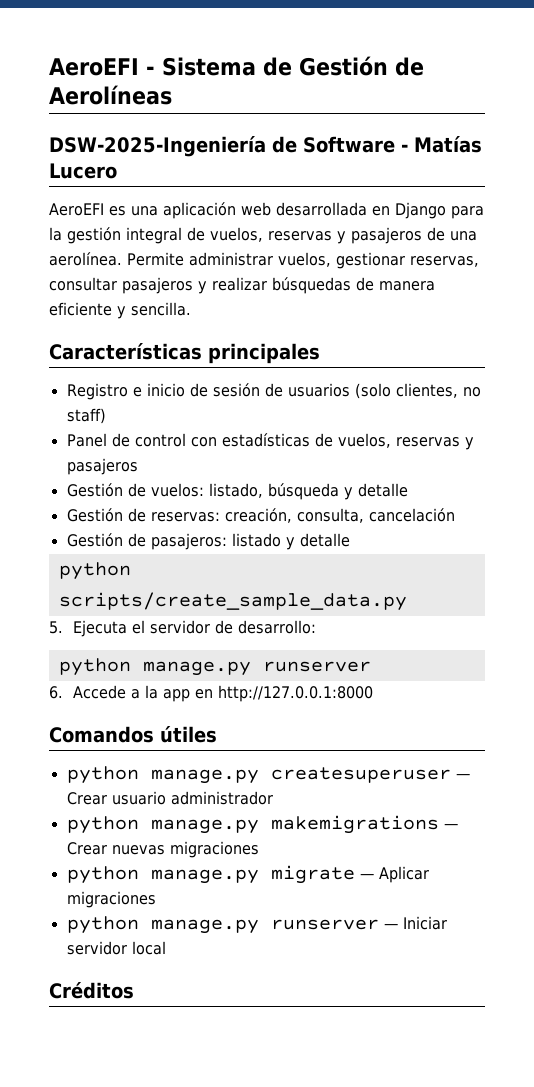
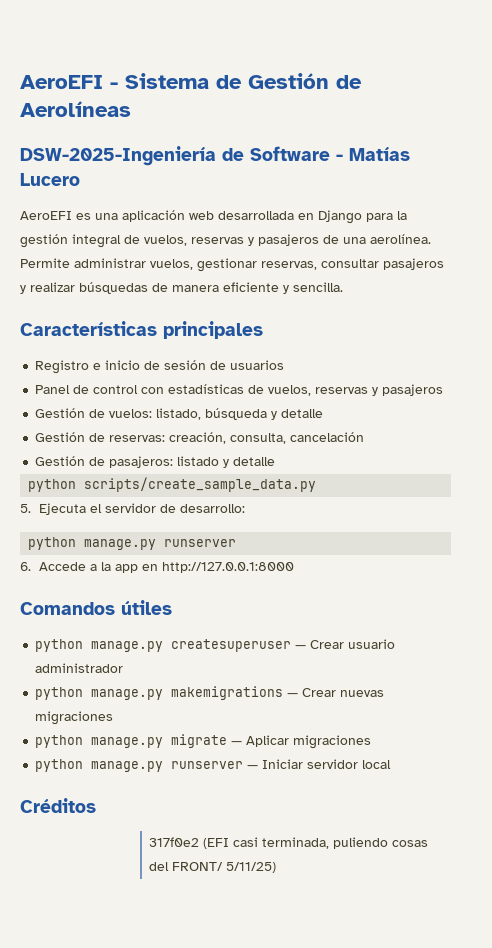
[354,383,481,399] [66,408,106,424] (solo clientes, no staff) -> (285, 365) none
(134, 990) none -> [149,837,429,849] [149,862,277,873] // 317f0e2 (EFI casi terminada, puliendo cosas del FRONT/ 5/11/25)

